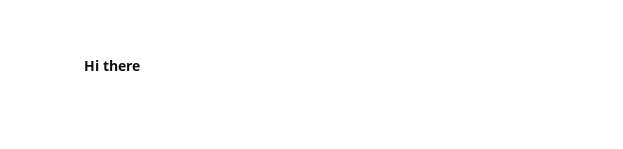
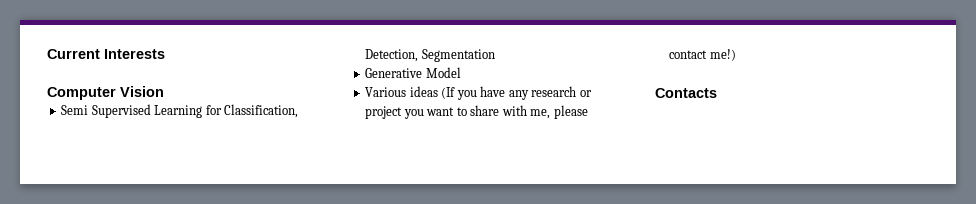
[84,60,140,71] Hi there -> [47,49,165,59] [47,86,164,100] [61,104,299,118] [365,49,495,62] [365,67,461,78] [365,86,592,100] [365,105,588,119] [669,49,736,61] [655,88,717,98] Current Interests // Computer Vision // Semi Supervised Learning for Classification, Detection, Segmentation // Generative Model // Various ideas (If you have any research or project you want to share with me, please contact me!) // Contacts

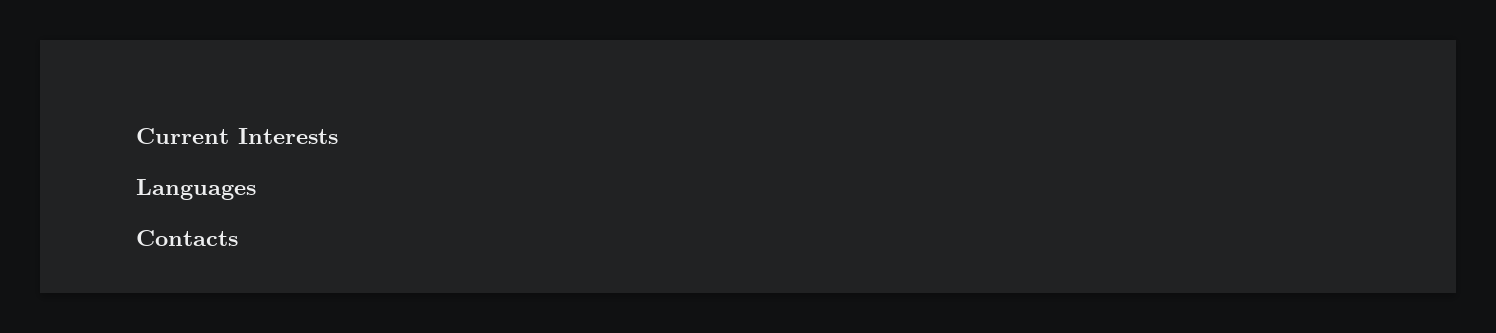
[47,86,164,100] [61,104,299,118] [365,49,495,62] [365,67,461,78] [365,86,592,100] [365,105,588,119] [669,49,736,61] Computer Vision // Semi Supervised Learning for Classification, Detection, Segmentation // Generative Model // Various ideas (If you have any research or project you want to share with me, please contact me!) -> [136,179,256,200] Languages

